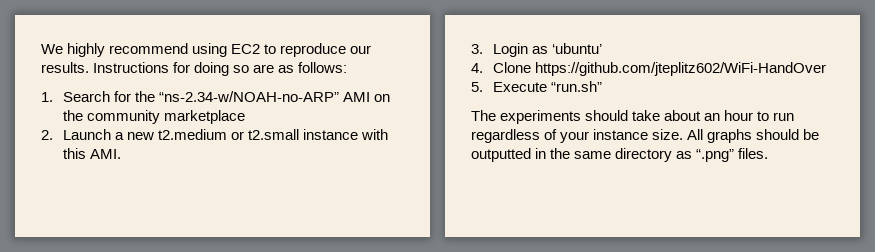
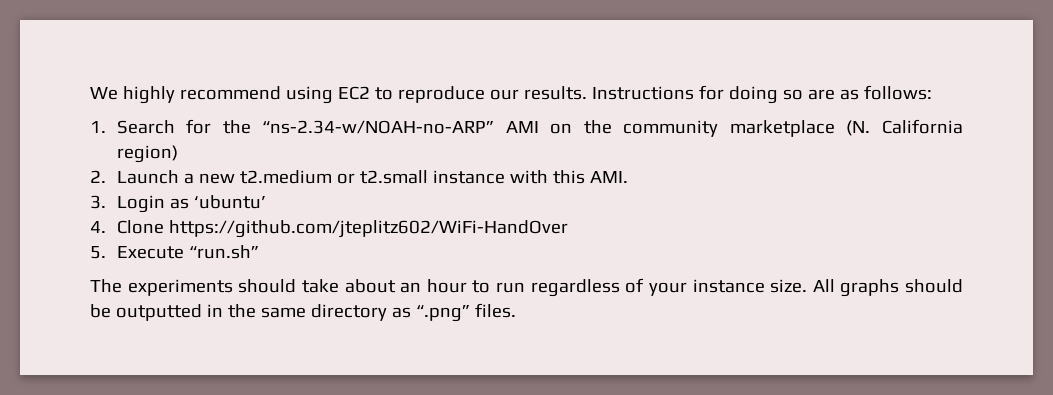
(246, 117) none -> [846,119,963,136] [116,145,178,163] (N. California region)

